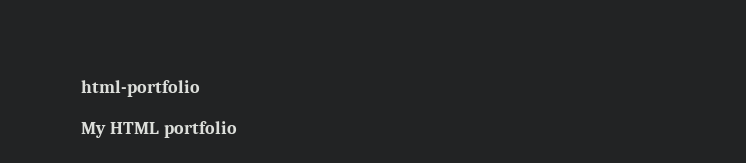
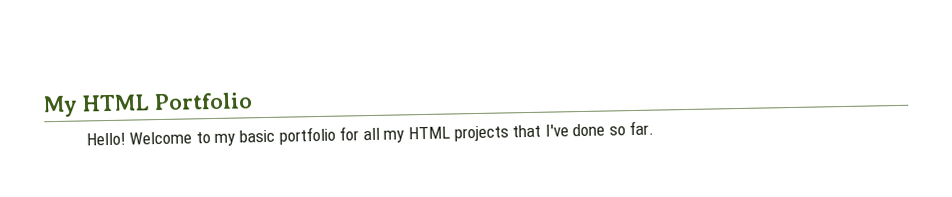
[81,80,200,97] html-portfolio // -> (43, 106) none
[163,121,237,138] portfolio -> [154,92,253,111] [85,120,655,146] Portfolio // Hello! Welcome to my basic portfolio for all my HTML projects that I've done so far.

